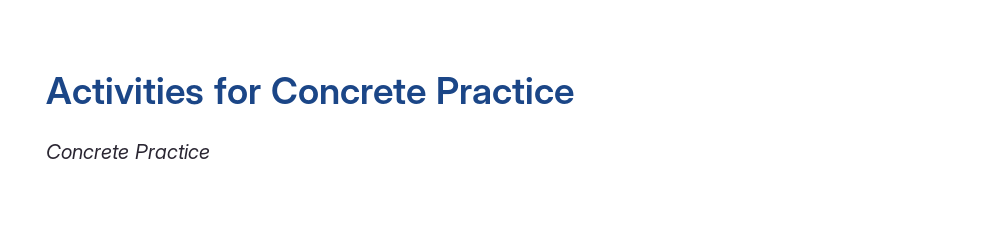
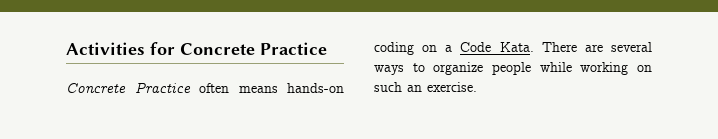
(210, 151) none -> [199,83,344,93] [374,42,652,55] [374,62,652,75] [374,82,477,92] often means hands-on coding on a Code Kata. There are several ways to organize people while working on such an exercise.

